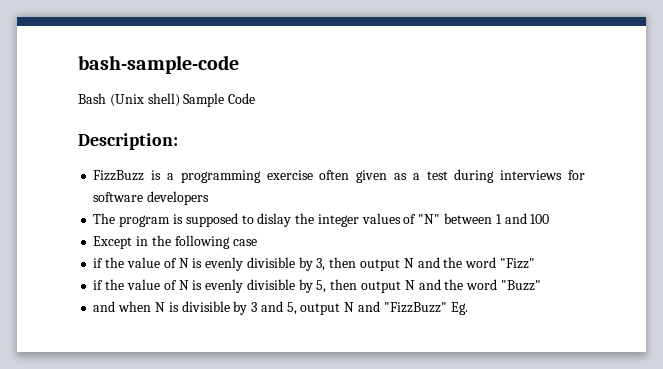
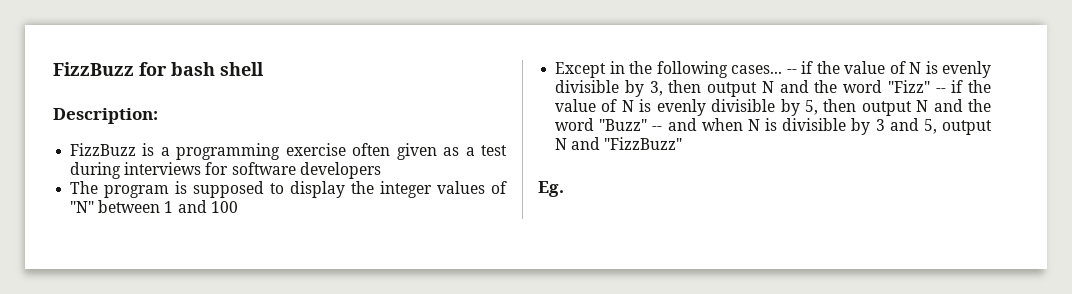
[78,55,239,74] [78,93,256,107] bash-sample-code // Bash (Unix shell) Sample Code -> [53,62,264,76] FizzBuzz for bash shell
[257,213,292,227] dislay -> [290,181,346,198] display
[232,239,257,246] case // -> [731,65,797,74] cases... --
(535, 263) // -> [935,88,946,93] --
(541, 285) // -> [652,126,663,131] --
(447, 307) none -> (683, 143) //

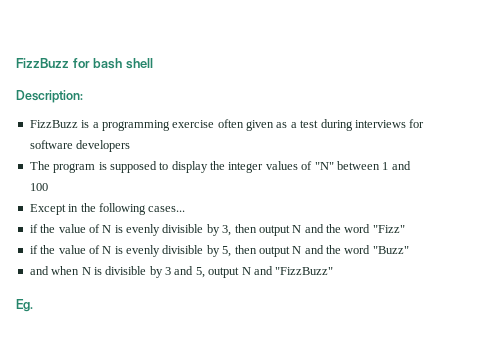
[786,69,797,74] -- -> (186, 209) //
[935,88,946,93] -- -> (405, 229) //
[652,126,663,131] -- -> (409, 250) //

